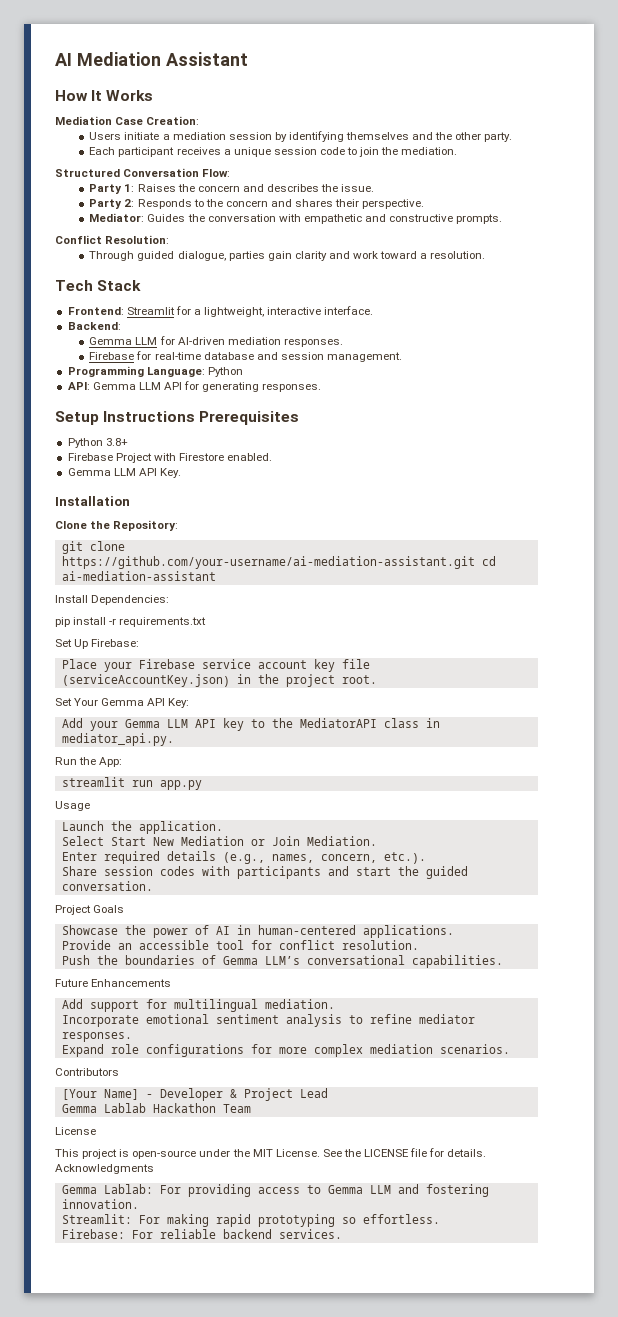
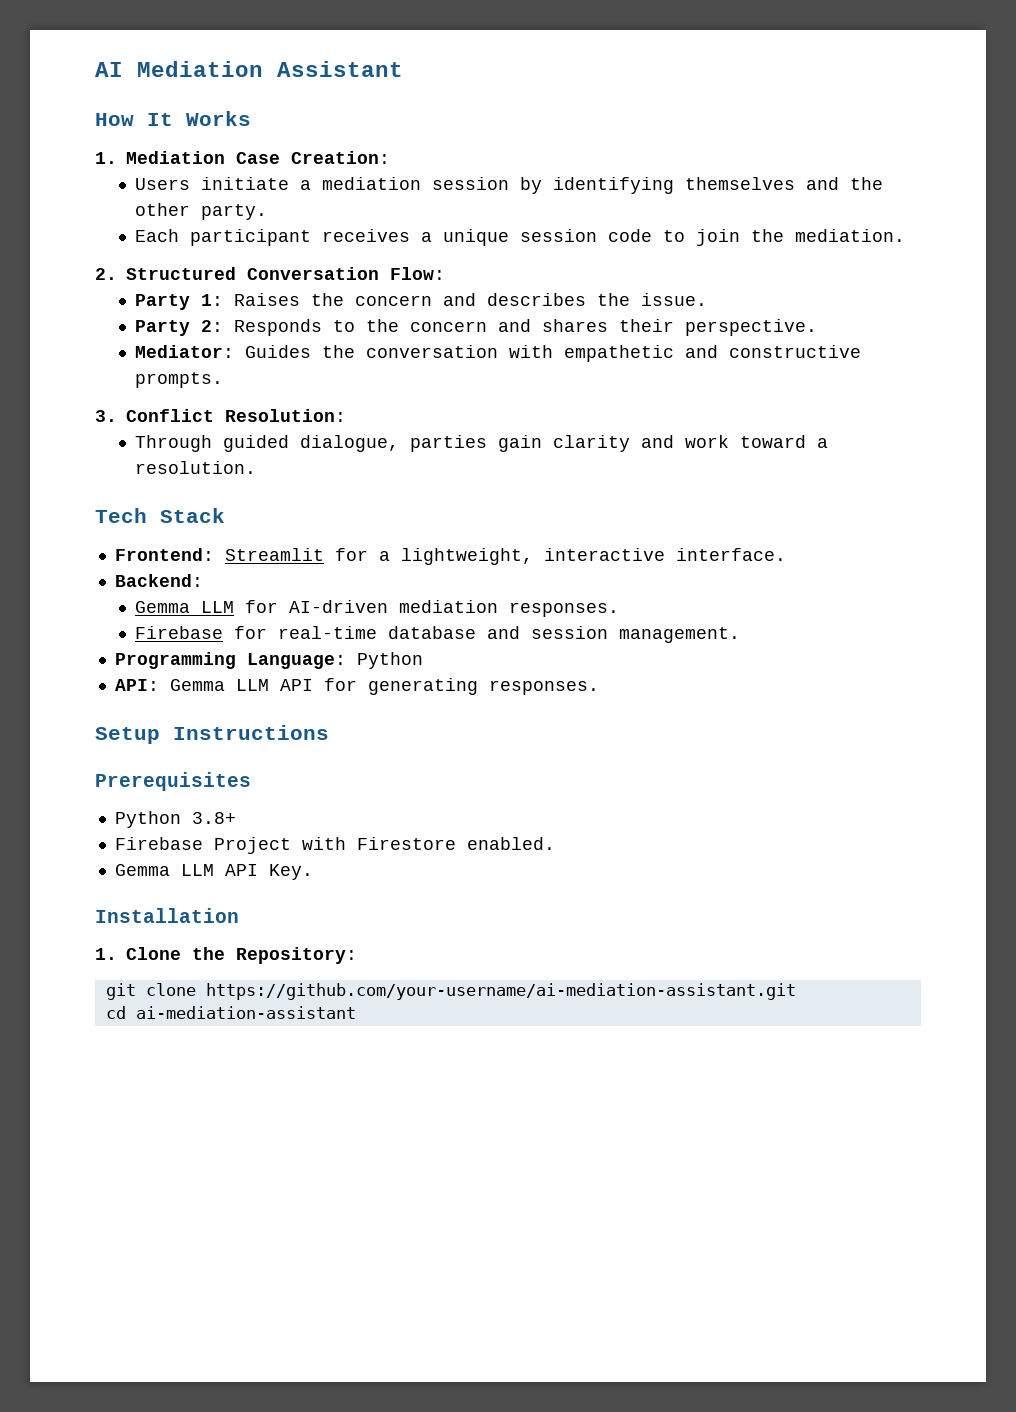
(154, 95) none -> [95,152,117,164] 1.
(458, 151) none -> [95,268,117,280] 2.
(503, 219) none -> [95,410,117,422] 3.
(196, 416) none -> (329, 732) //
(130, 501) none -> [95,948,117,960] 1.
(475, 562) none -> (796, 991) //
[55,595,170,605] [55,617,207,627] [55,639,140,649] [61,659,370,672] [61,674,377,687] [55,698,190,708] [61,718,440,731] [61,733,174,746] [55,757,123,767] [61,777,202,790] [55,801,90,811] [61,821,223,834] [61,836,377,846] [61,851,426,864] [61,866,468,879] [61,881,153,891] [55,905,125,915] [61,925,454,938] [61,940,419,950] [61,955,503,968] [55,979,172,987] [61,999,335,1012] [61,1014,475,1027] [61,1032,132,1042] [61,1044,510,1057] [55,1068,119,1076] [61,1088,328,1101] [61,1103,251,1113] [55,1127,96,1135] [55,1148,487,1159] [55,1164,154,1174] [61,1184,489,1197] [61,1199,139,1209] [61,1214,440,1227] [61,1229,342,1239] // Install Dependencies: // pip install -r requirements.txt // Set Up Firebase: // Place your Firebase service account key file (serviceAccountKey.json) in the project root. // Set Your Gemma API Key: // Add your Gemma LLM API key to the MediatorAPI class in mediator_api.py. // Run the App: // streamlit run app.py // Usage // Launch the application. // Select Start New Mediation or Join Mediation. // Enter required details (e.g., names, concern, etc.). // Share session codes with participants and start the guided conversation. // Project Goals // Showcase the power of AI in human-centered applications. // Provide an accessible tool for conflict resolution. // Push the boundaries of Gemma LLM’s conversational capabilities. // Future Enhancements // Add support for multilingual mediation. // Incorporate emotional sentiment analysis to refine mediator responses. // Expand role configurations for more complex mediation scenarios. // Contributors // [Your Name] - Developer & Project Lead // Gemma Lablab Hackathon Team // License // This project is open-source under the MIT License. See the LICENSE file for details. Acknowledgments // Gemma Lablab: For providing access to Gemma LLM and fostering innovation. // Streamlit: For making rapid prototyping so effortless. // Firebase: For reliable backend services. -> (356, 1012) none

